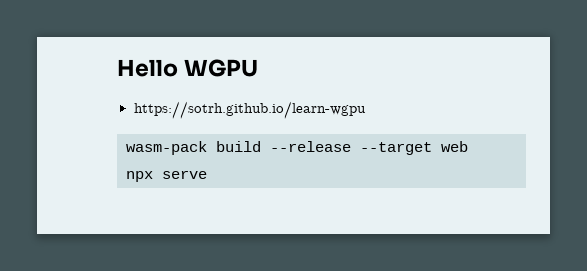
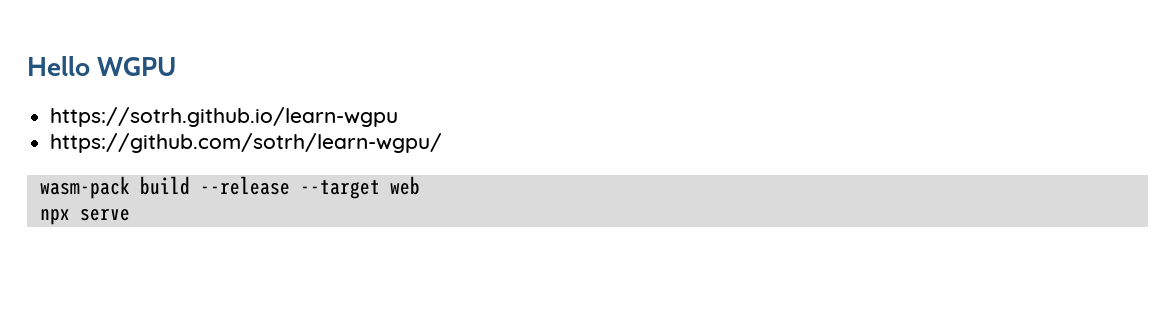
(366, 110) none -> [50,133,443,153] // https://github.com/sotrh/learn-wgpu/

